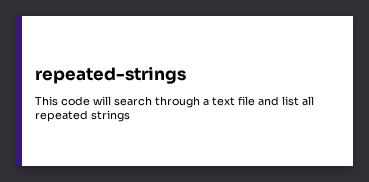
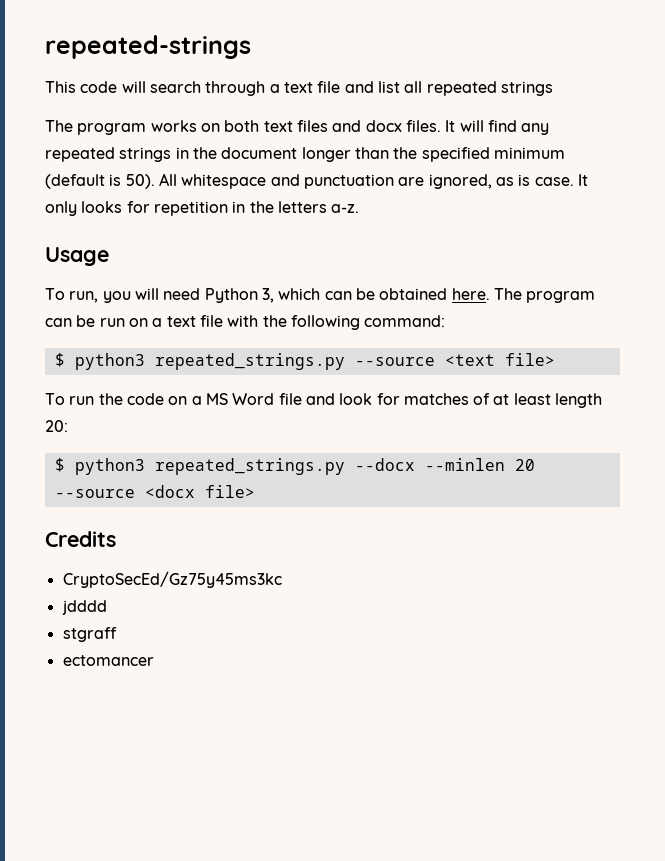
(130, 116) none -> [45,120,550,135] [45,147,565,162] [45,173,588,189] [45,201,360,216] [45,247,109,266] [45,288,596,303] [45,315,446,330] [54,353,555,370] [45,393,603,408] [45,420,68,432] [54,458,535,475] [54,485,255,498] [45,531,116,547] [62,571,282,588] [61,600,107,615] [62,627,117,642] [62,655,154,666] // The program works on both text files and docx files. It will find any repeated strings in the document longer than the specified minimum (default is 50). All whitespace and punctuation are ignored, as is case. It only looks for repetition in the letters a-z. // Usage // To run, you will need Python 3, which can be obtained here. The program can be run on a text file with the following command: // $ python3 repeated_strings.py --source <text file> // To run the code on a MS Word file and look for matches of at least length 20: // $ python3 repeated_strings.py --docx --minlen 20 --source <docx file> // Credits // CryptoSecEd/Gz75y45ms3kc // jdddd // stgraff // ectomancer

